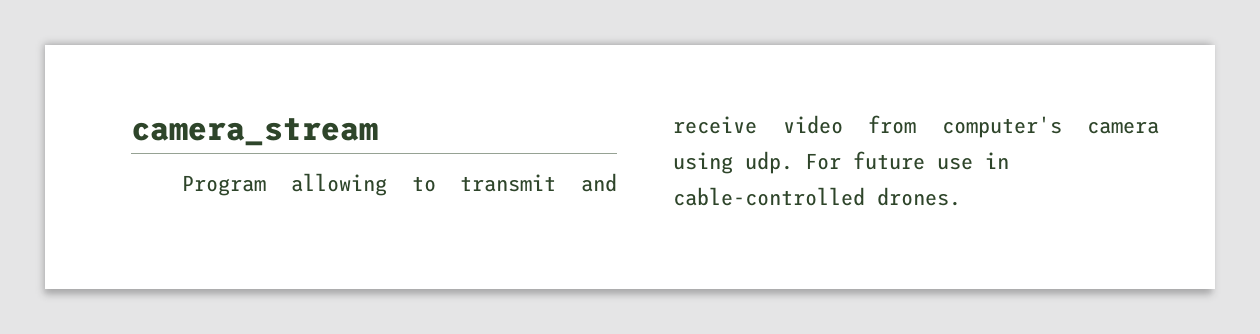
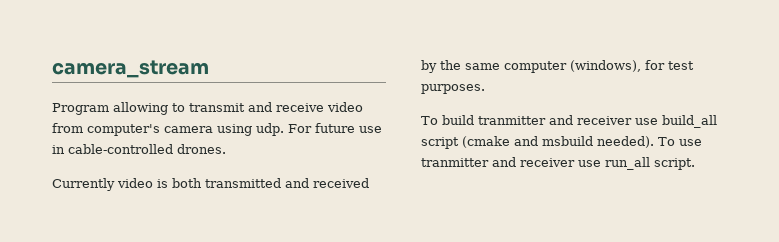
(961, 196) none -> [52,178,369,191] [421,60,694,73] [421,84,485,94] [421,115,717,128] [421,136,702,149] [421,157,695,170] // Currently video is both transmitted and received by the same computer (windows), for test purposes. // To build tranmitter and receiver use build_all script (cmake and msbuild needed). To use tranmitter and receiver use run_all script.

